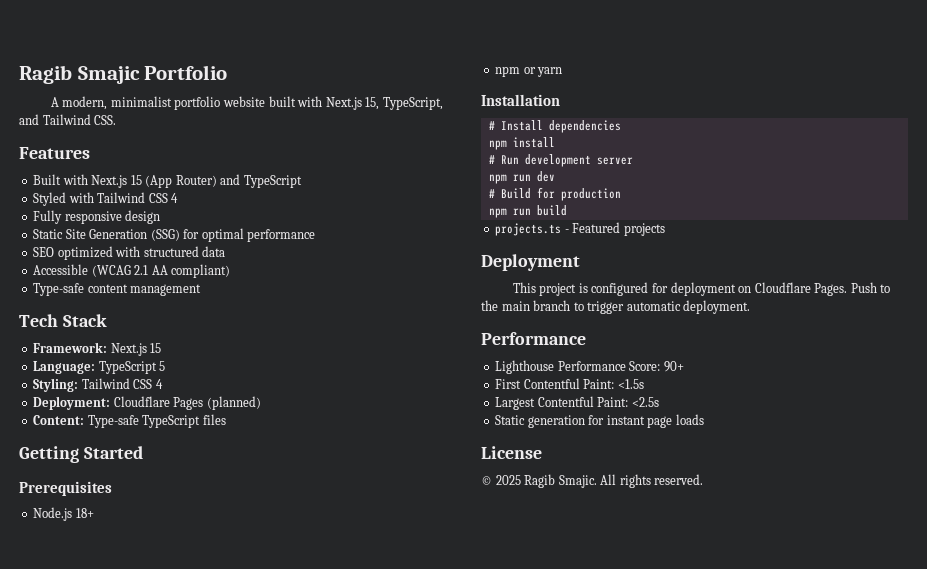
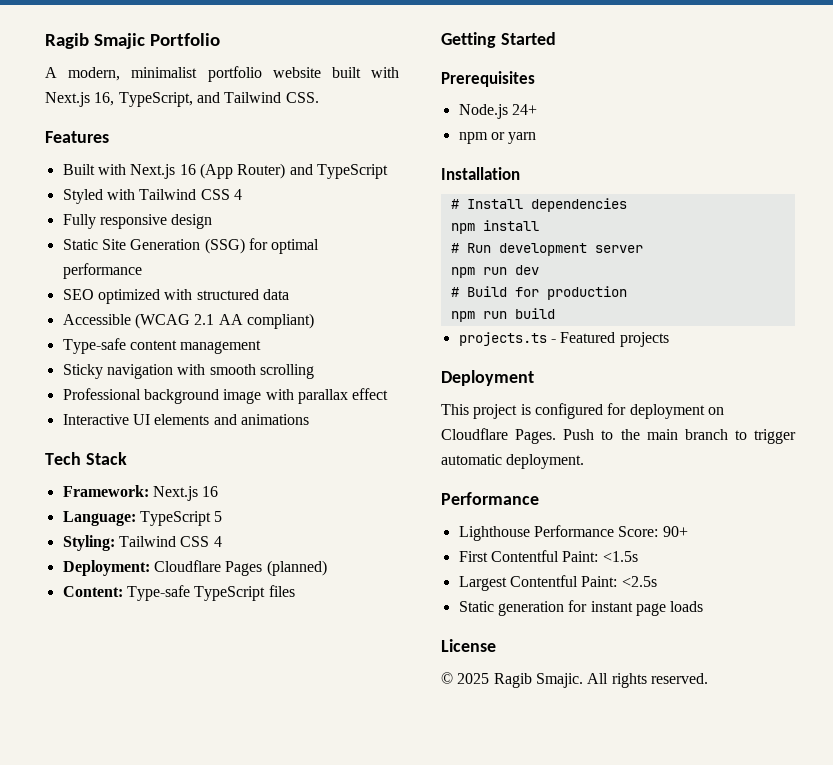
[365,97,380,110] 15, -> [94,92,115,106] 16,
[130,175,142,185] 15 -> [179,164,196,175] 16
(202, 290) none -> [62,364,314,379] [62,388,389,404] [62,414,309,425] // Sticky navigation with smooth scrolling // Professional background image with parallax effect // Interactive UI elements and animations
[150,343,162,353] 15 -> [202,486,219,497] 16
[75,508,94,518] 18+ -> [511,104,537,115] 24+

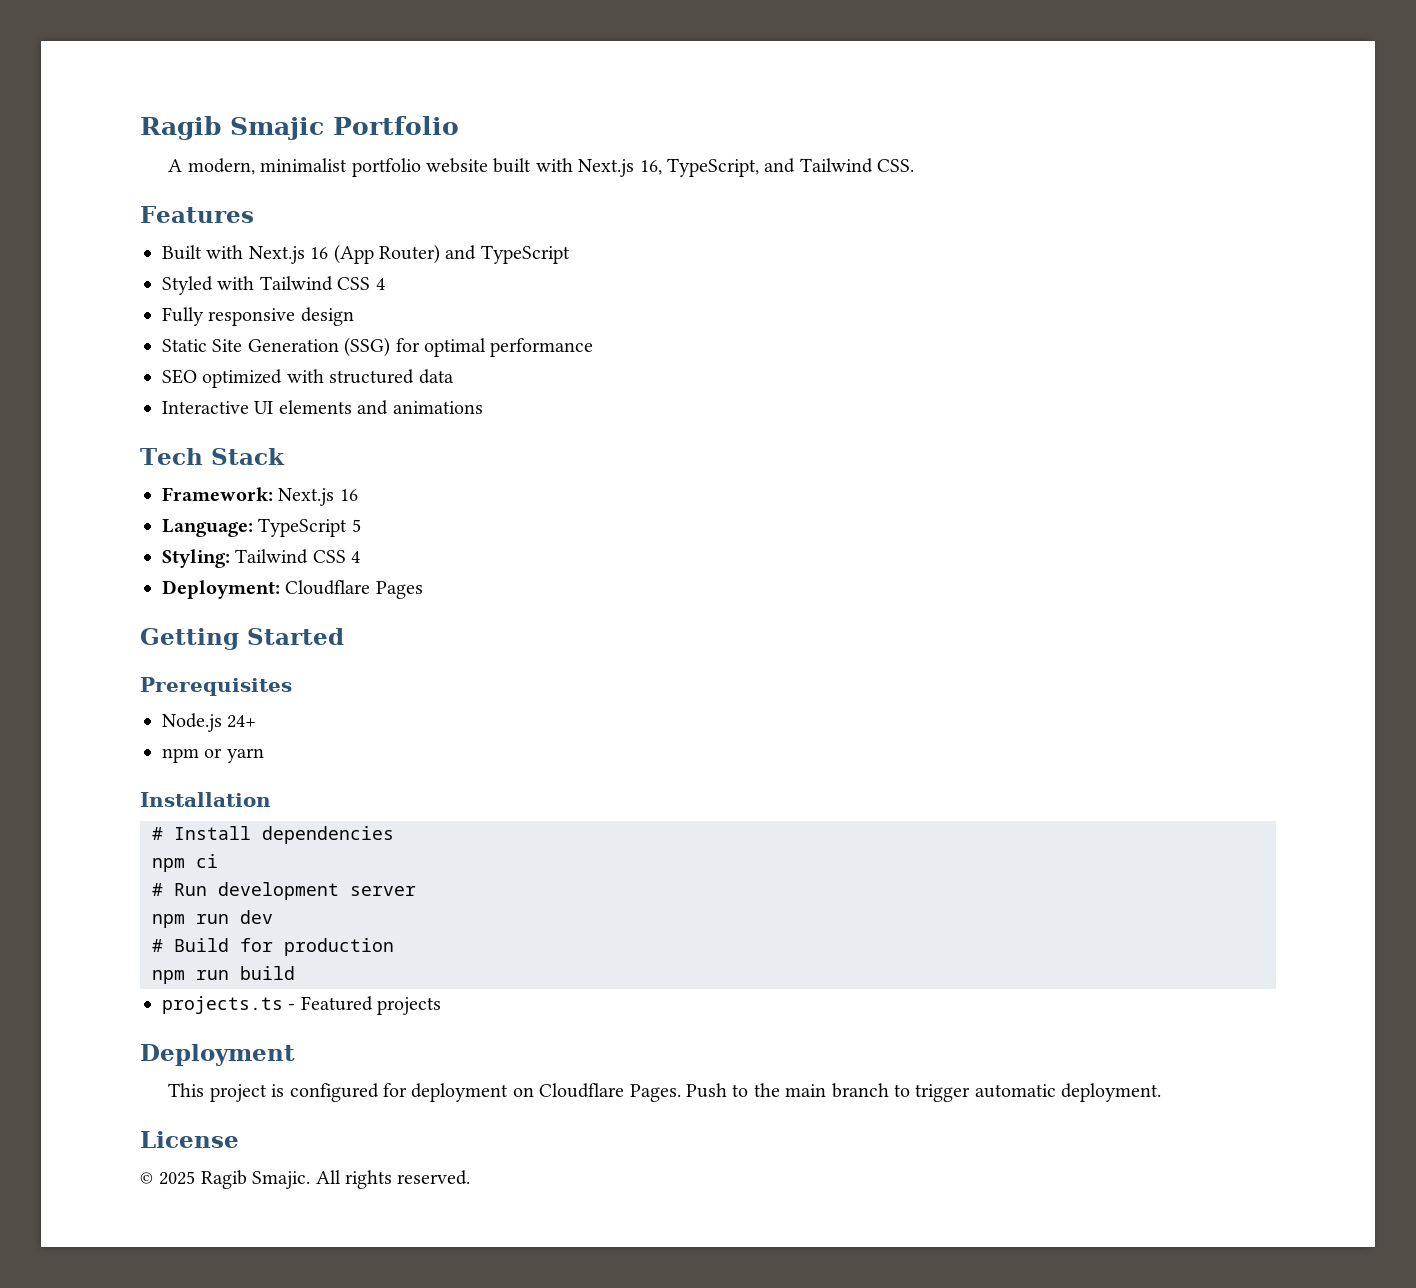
[62,313,314,329] [62,338,262,354] [62,364,314,379] [62,388,389,404] // Accessible (WCAG 2.1 AA compliant) // Type-safe content management // Sticky navigation with smooth scrolling // Professional background image with parallax effect -> (454, 376) none
[266,560,327,576] [62,585,295,601] (planned) // Content: Type-safe TypeScript files -> (423, 590) none
[482,220,539,231] install -> [196,854,218,868] ci
[441,492,539,505] [458,525,688,541] [458,550,638,562] [458,575,657,591] [458,600,704,616] // Performance // Lighthouse Performance Score: 90+ // First Contentful Paint: <1.5s // Largest Contentful Paint: <2.5s // Static generation for instant page loads -> (1162, 1092) none

